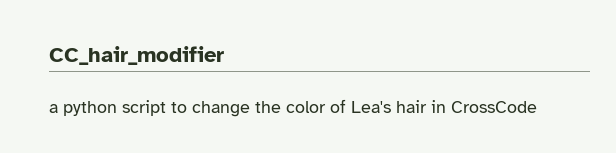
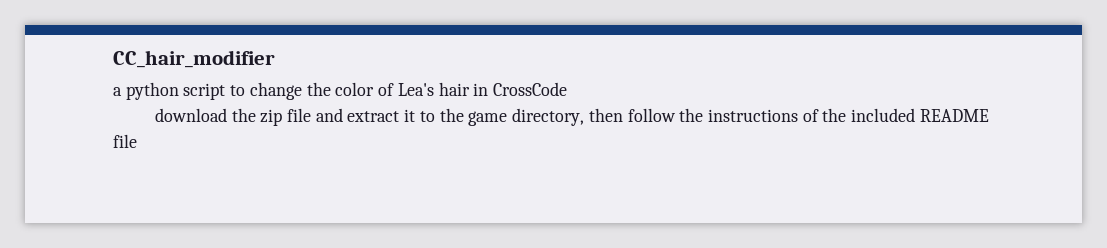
(537, 107) none -> [154,108,989,126] [113,134,137,148] // download the zip file and extract it to the game directory, then follow the instructions of the included README file

